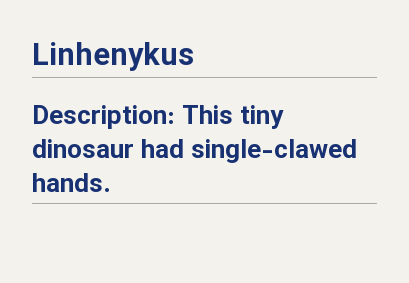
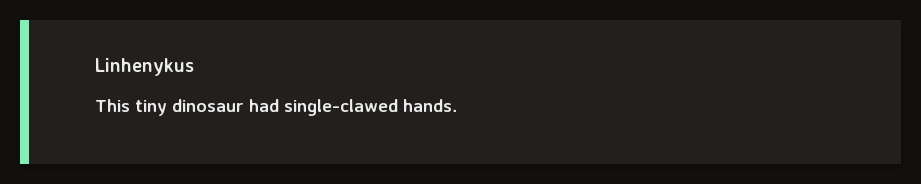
[32,105,175,129] Description: -> (194, 67) none

